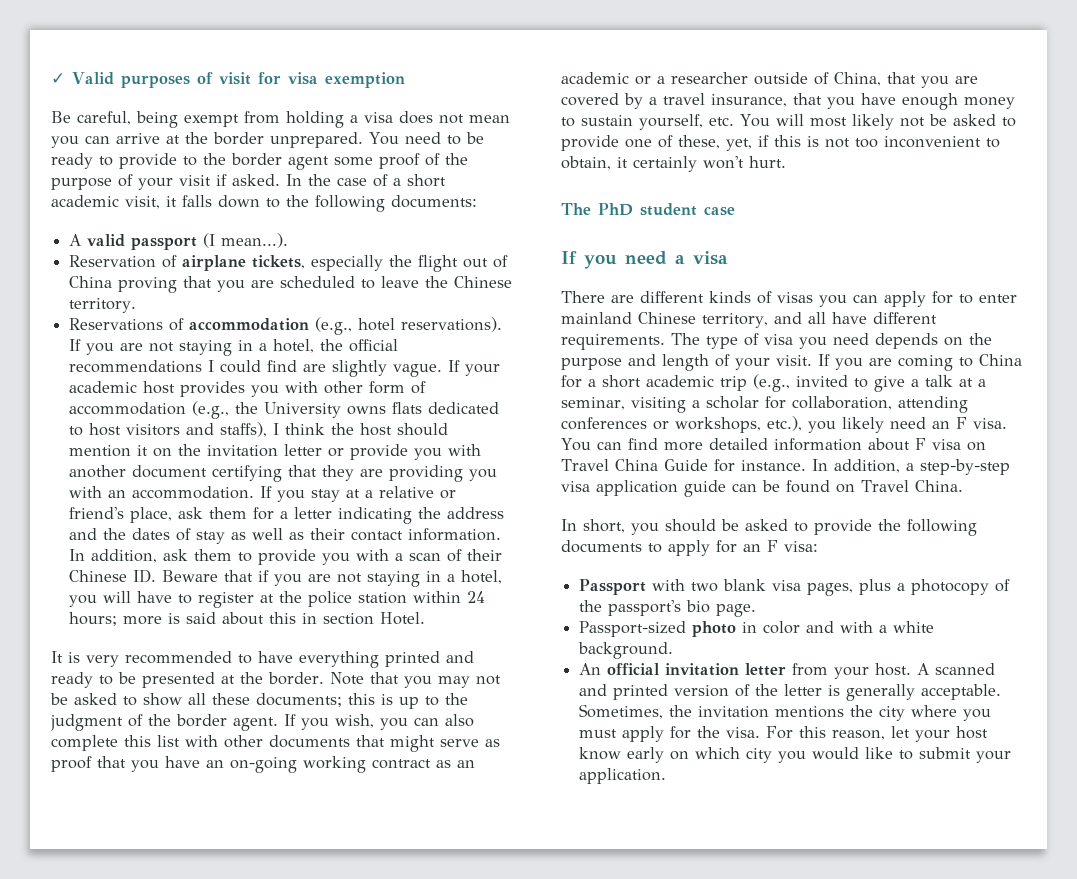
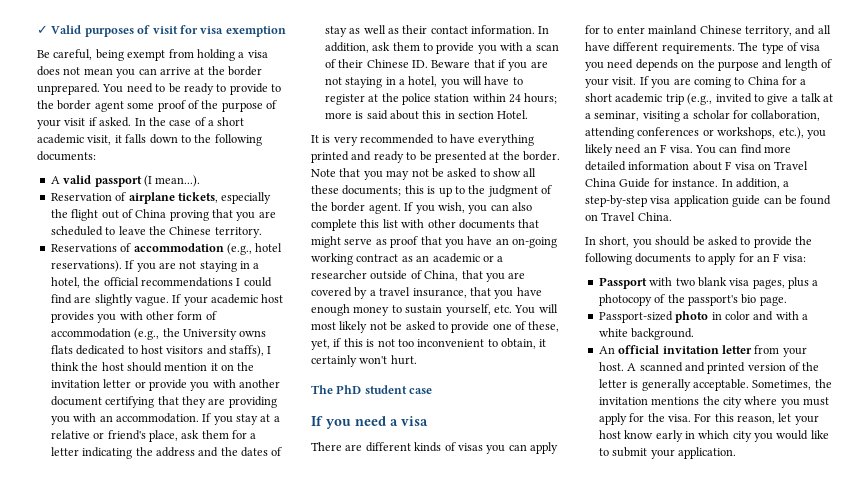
[670,751,690,760] on -> [684,431,695,439] in

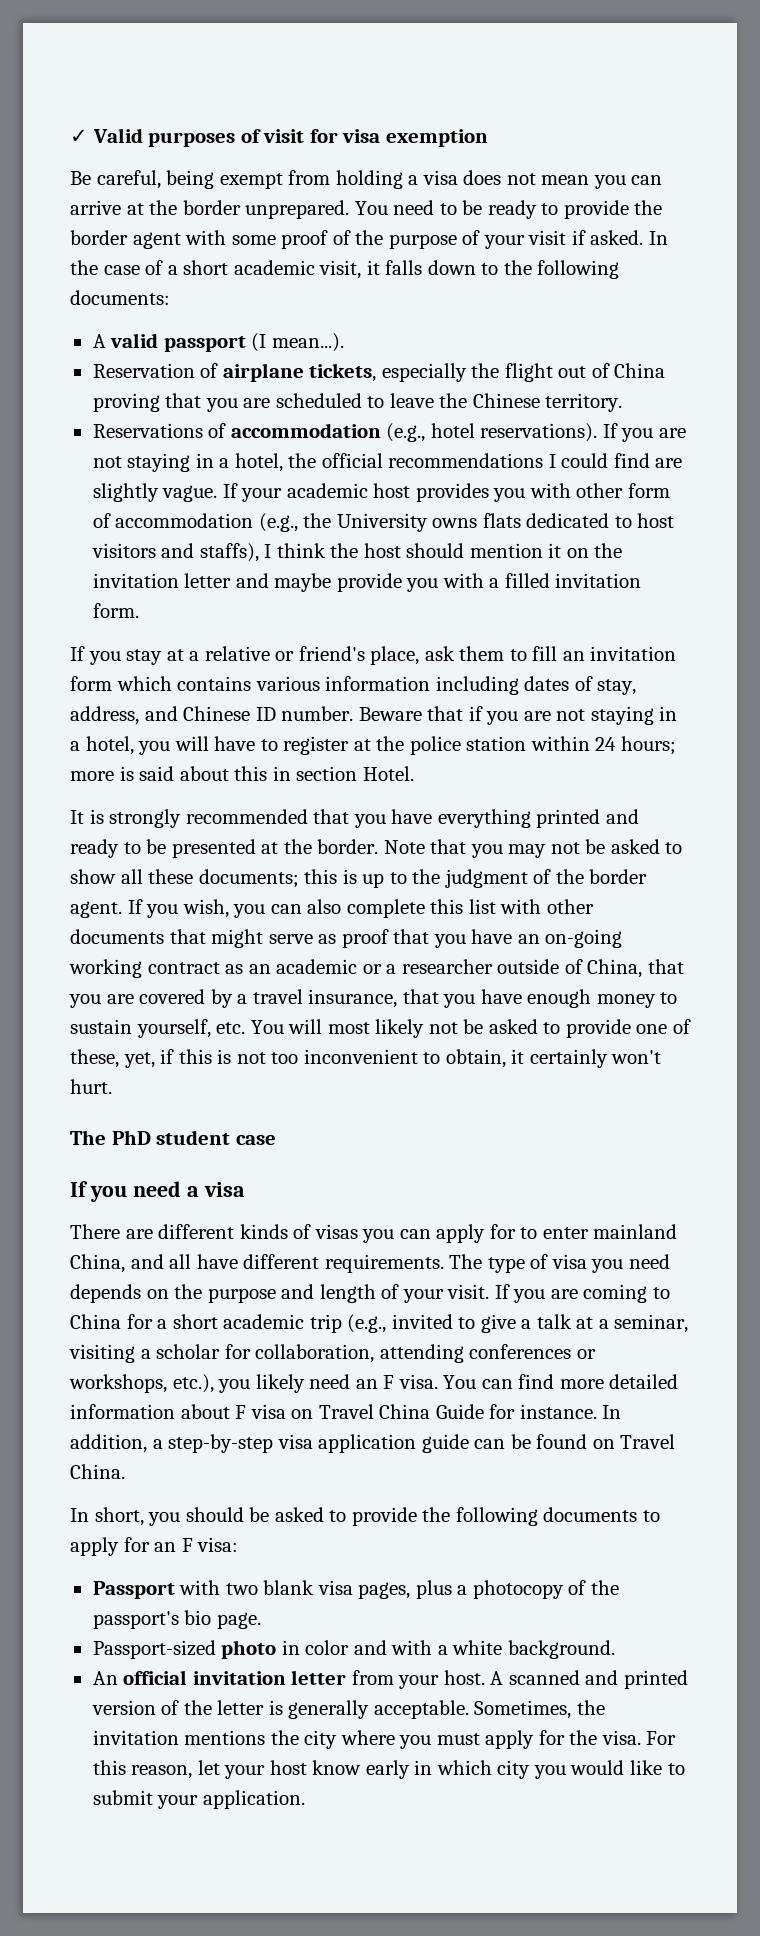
[271,84,281,92] to -> (629, 209) none
(124, 106) none -> [185,230,227,245] with
[134,379,280,391] [50,396,277,408] [50,413,199,425] or provide you with another document certifying that they are providing you with an accommodation. -> [235,573,642,592] [92,603,139,618] and maybe provide you with a filled invitation form. //
[232,430,257,439] [50,447,283,459] [324,25,550,37] [324,42,559,54] [324,59,428,68] for a letter indicating the address and the dates of stay as well as their contact information. In addition, ask them to provide you with a scan of their Chinese ID. -> [509,646,677,661] [70,676,637,695] [70,706,354,725] to fill an invitation form which contains various information including dates of stay, address, and Chinese ID number.
[333,134,447,146] very recommended to -> [109,809,386,828] strongly recommended that you
[699,25,792,37] Chinese territory, -> [70,1254,125,1273] China,

